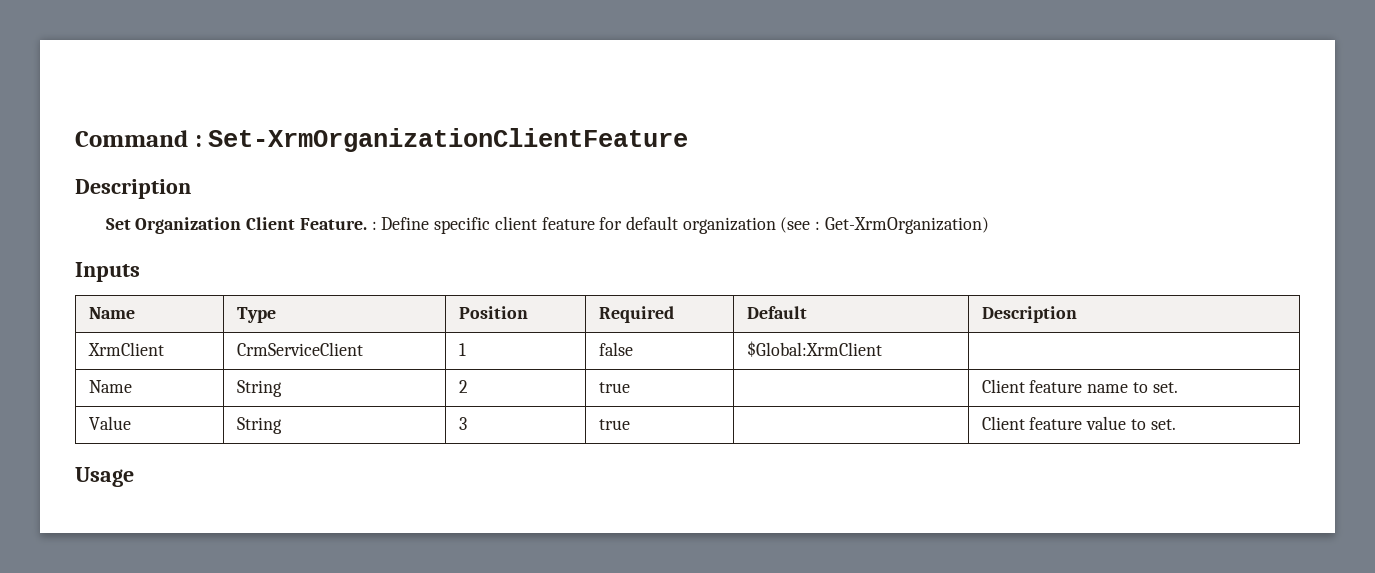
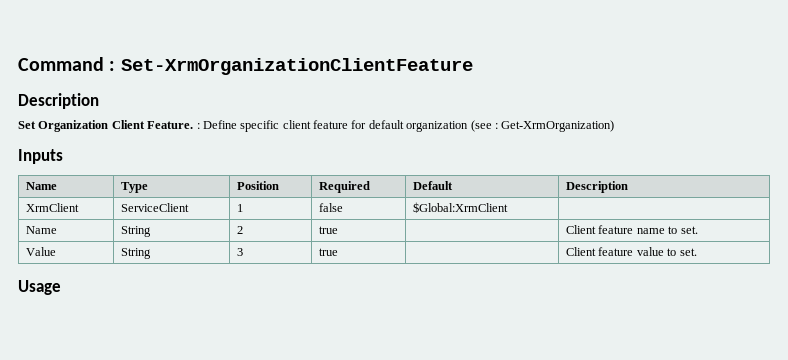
[236,342,363,356] CrmServiceClient -> [121,203,190,212] ServiceClient

